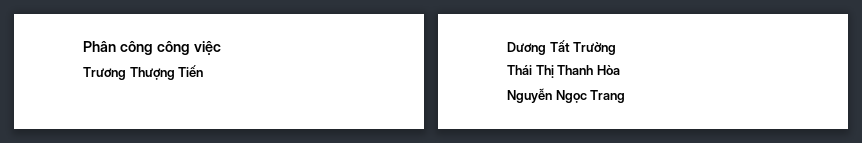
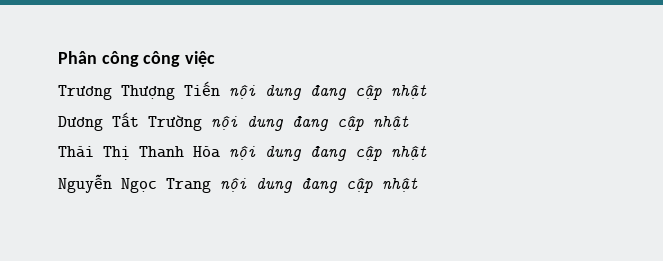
[507,40,617,55] [507,65,620,78] [507,88,626,103] // Dương Tất Trường // Thái Thị Thanh Hòa // Nguyễn Ngọc Trang -> [229,84,427,100] [58,112,409,131] [58,145,427,161] [58,174,418,193] nội dung đang cập nhật // Dương Tất Trường nội dung đang cập nhật // Thái Thị Thanh Hòa nội dung đang cập nhật // Nguyễn Ngọc Trang nội dung đang cập nhật

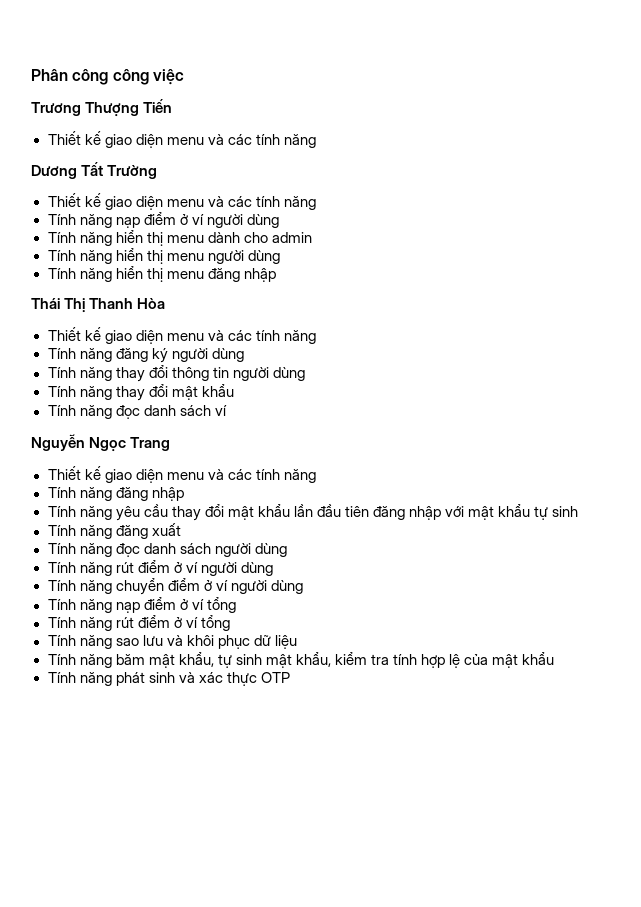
[229,84,427,100] [58,112,409,131] [58,145,427,161] [58,174,418,193] nội dung đang cập nhật // Dương Tất Trường nội dung đang cập nhật // Thái Thị Thanh Hòa nội dung đang cập nhật // Nguyễn Ngọc Trang nội dung đang cập nhật -> [47,131,316,148] [31,162,158,179] [47,193,316,210] [47,212,279,228] [47,230,312,246] [47,248,280,264] [47,266,276,282] [31,298,166,313] [47,327,316,344] [47,348,244,363] [47,365,305,382] [47,384,234,401] [47,405,227,419] [31,434,171,452] [47,466,316,483] [47,487,184,501] [47,504,579,521] [47,523,181,539] [47,543,287,557] [47,560,273,576] [47,578,303,595] [47,597,236,613] [47,615,230,631] [47,635,297,649] [47,652,555,668] [47,672,290,686] // Thiết kế giao diện menu và các tính năng // Dương Tất Trường // Thiết kế giao diện menu và các tính năng // Tính năng nạp điểm ở ví người dùng // Tính năng hiển thị menu dành cho admin // Tính năng hiển thị menu người dùng // Tính năng hiển thị menu đăng nhập // Thái Thị Thanh Hòa // Thiết kế giao diện menu và các tính năng // Tính năng đăng ký người dùng // Tính năng thay đổi thông tin người dùng // Tính năng thay đổi mật khẩu // Tính năng đọc danh sách ví // Nguyễn Ngọc Trang // Thiết kế giao diện menu và các tính năng // Tính năng đăng nhập // Tính năng yêu cầu thay đổi mật khẩu lần đầu tiên đăng nhập với mật khẩu tự sinh // Tính năng đăng xuất // Tính năng đọc danh sách người dùng // Tính năng rút điểm ở ví người dùng // Tính năng chuyển điểm ở ví người dùng // Tính năng nạp điểm ở ví tổng // Tính năng rút điểm ở ví tổng // Tính năng sao lưu và khôi phục dữ liệu // Tính năng băm mật khẩu, tự sinh mật khẩu, kiểm tra tính hợp lệ của mật khẩu // Tính năng phát sinh và xác thực OTP

